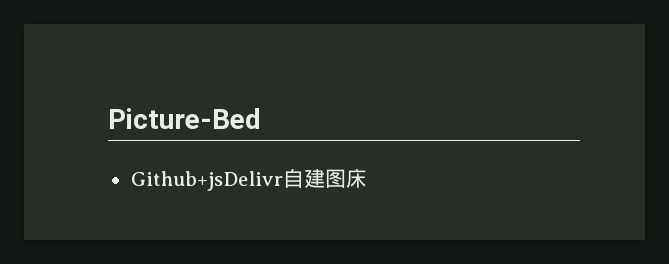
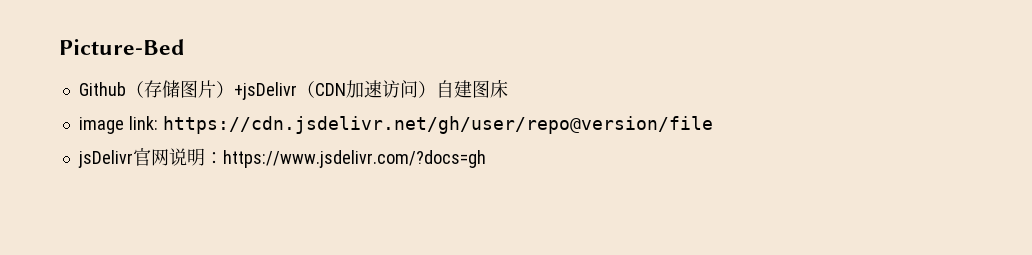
[130,168,367,191] Github+jsDelivr自建图床 -> [78,79,508,100] [78,116,713,134] [77,148,486,168] Github（存储图片）+jsDelivr（CDN加速访问）自建图床 // image link: https://cdn.jsdelivr.net/gh/user/repo@version/file // jsDelivr官网说明：https://www.jsdelivr.com/?docs=gh

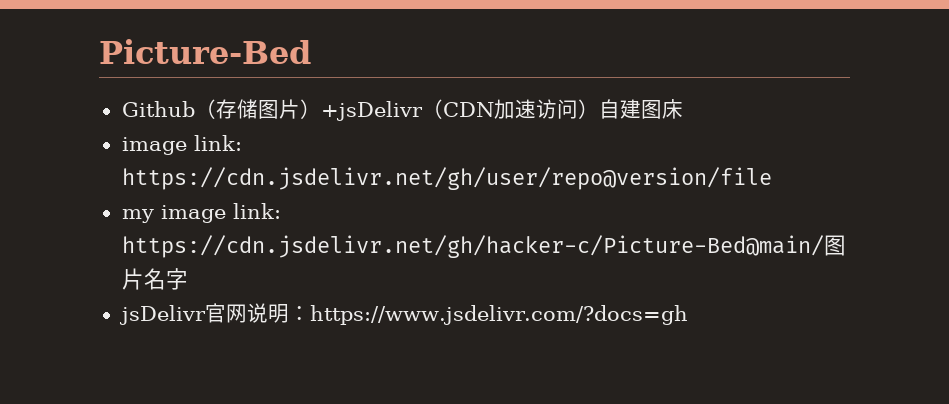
(713, 125) none -> [121,203,281,223] [121,235,846,258] [121,268,188,290] // my image link: https://cdn.jsdelivr.net/gh/hacker-c/Picture-Bed@main/图片名字

